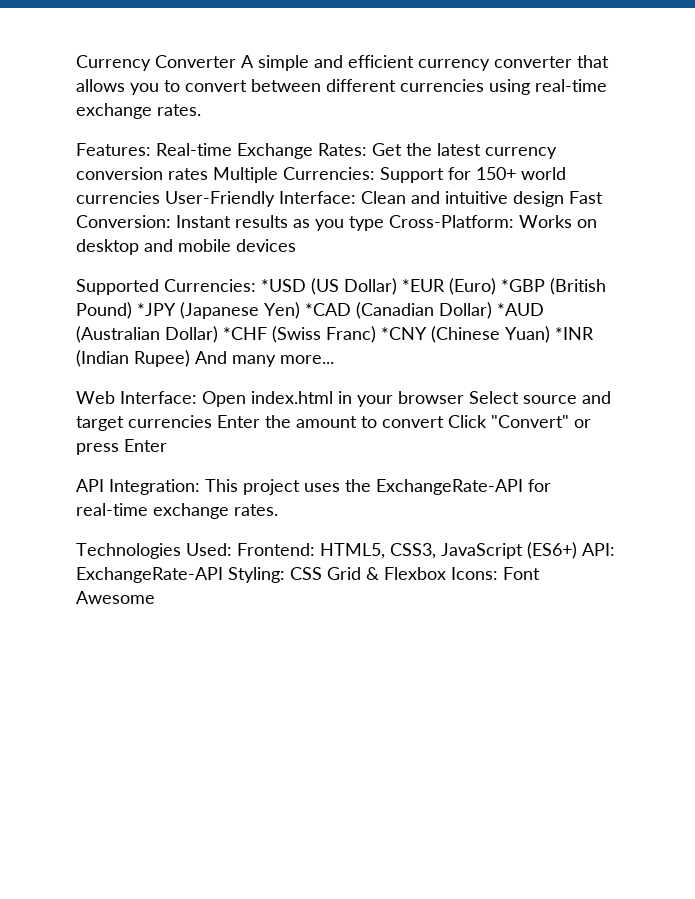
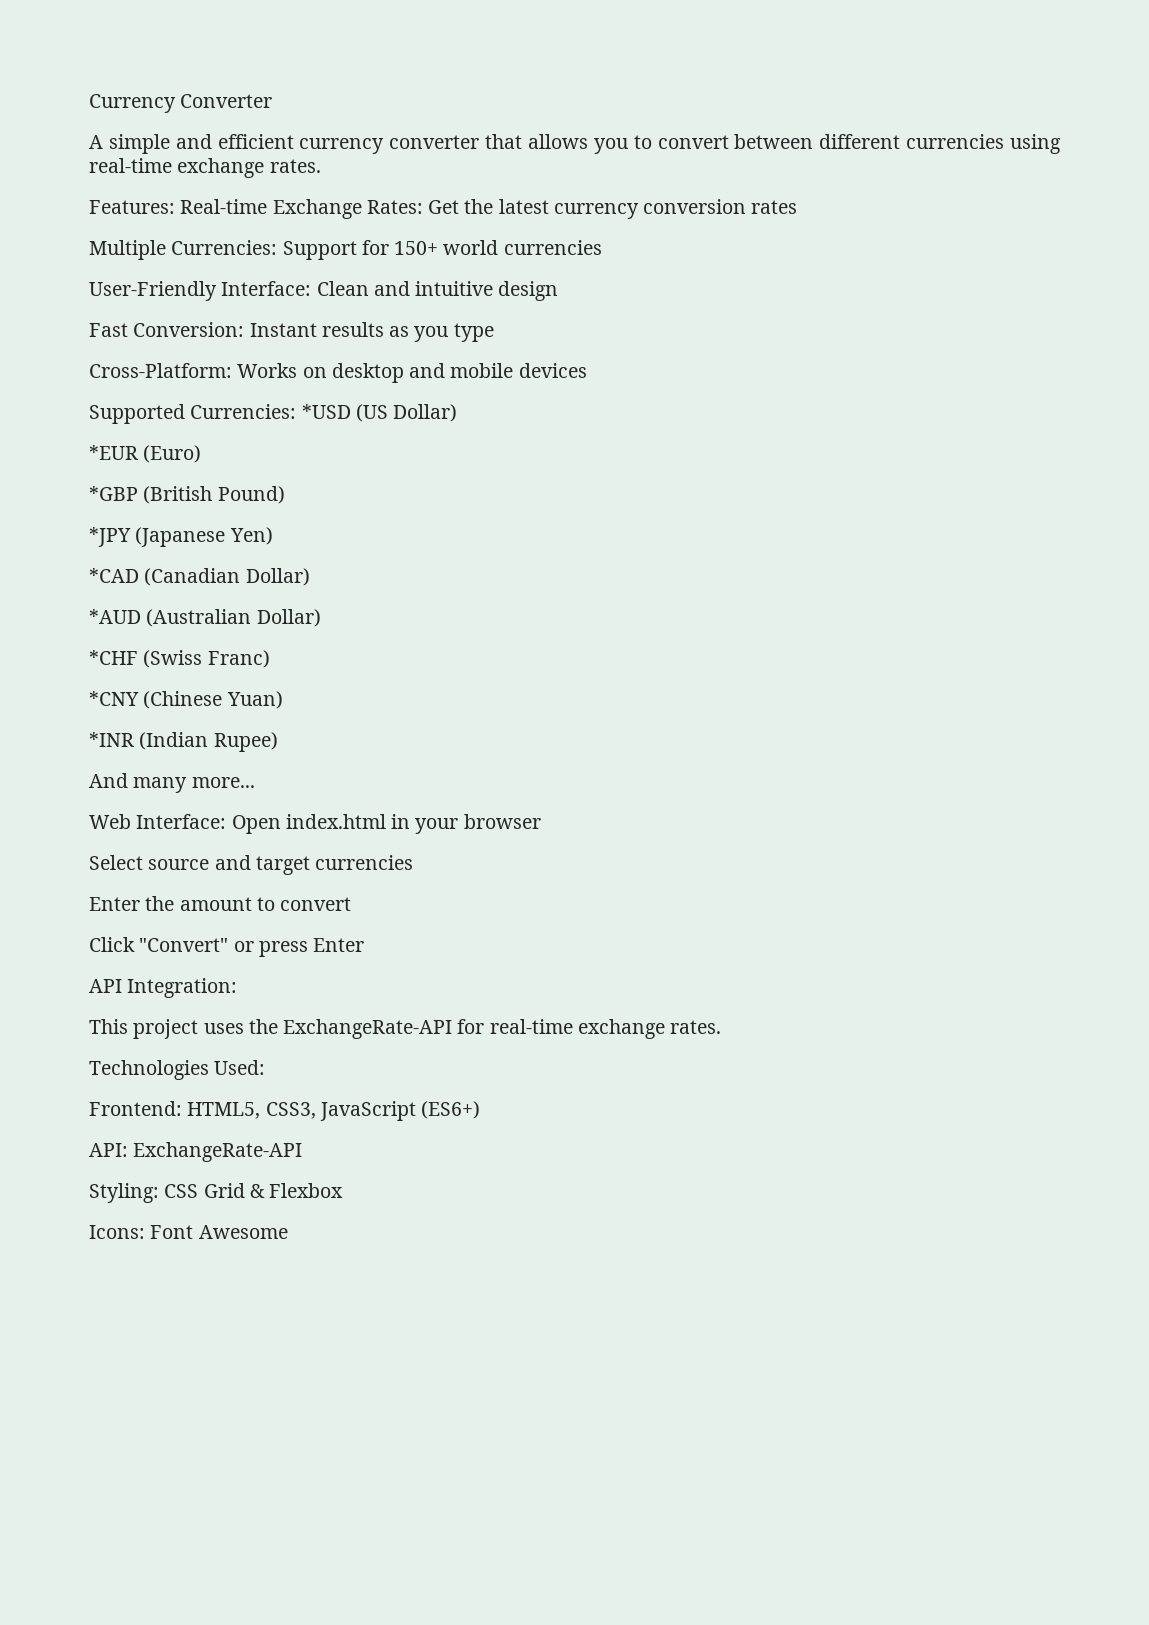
(236, 61) none -> (273, 101) //
(208, 174) none -> (798, 207) //
(160, 197) none -> (602, 247) //
(564, 199) none -> (559, 291) //
(384, 223) none -> (494, 332) //
(397, 286) none -> (458, 413) //
(496, 286) none -> (202, 454) //
(132, 310) none -> (285, 495) //
(300, 310) none -> (273, 536) //
(492, 310) none -> (310, 577) //
(218, 334) none -> (321, 618) //
(376, 334) none -> (270, 659) //
(550, 334) none -> (283, 700) //
(190, 358) none -> (278, 742) //
(464, 397) none -> (541, 821) //
(212, 421) none -> (414, 862) //
(444, 422) none -> (352, 904) //
(200, 487) none -> (238, 988) //
(232, 549) none -> (266, 1067) //
(577, 550) none -> (481, 1110) //
(223, 575) none -> (303, 1152) //
(446, 573) none -> (344, 1190) //

